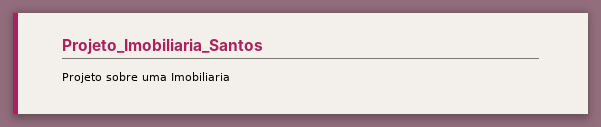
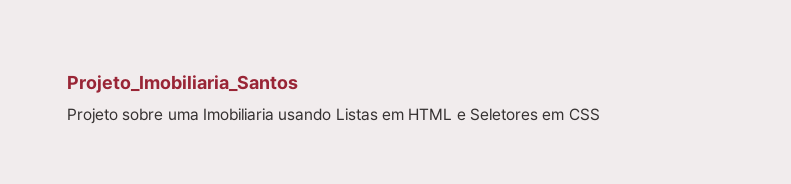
(230, 76) none -> [278,108,600,121] usando Listas em HTML e Seletores em CSS

